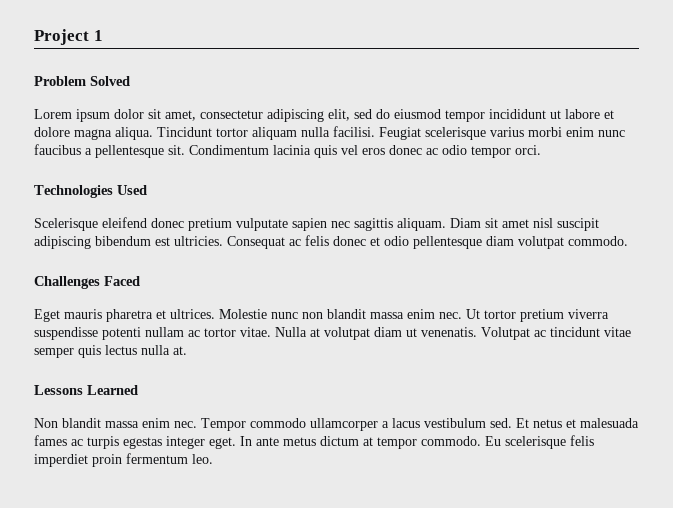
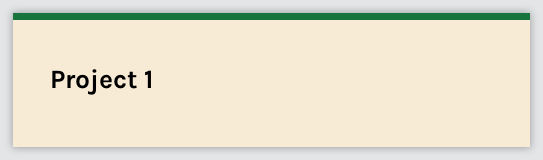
[34,76,130,86] [34,109,614,122] [34,126,625,140] [34,144,541,158] [34,185,147,198] [34,217,599,231] [34,235,628,249] [34,276,140,289] [34,309,609,322] [34,327,631,340] [34,345,187,358] [34,385,138,395] [34,418,639,431] [34,435,594,449] [34,453,213,467] // Problem Solved // Lorem ipsum dolor sit amet, consectetur adipiscing elit, sed do eiusmod tempor incididunt ut labore et dolore magna aliqua. Tincidunt tortor aliquam nulla facilisi. Feugiat scelerisque varius morbi enim nunc faucibus a pellentesque sit. Condimentum lacinia quis vel eros donec ac odio tempor orci. // Technologies Used // Scelerisque eleifend donec pretium vulputate sapien nec sagittis aliquam. Diam sit amet nisl suscipit adipiscing bibendum est ultricies. Consequat ac felis donec et odio pellentesque diam volutpat commodo. // Challenges Faced // Eget mauris pharetra et ultrices. Molestie nunc non blandit massa enim nec. Ut tortor pretium viverra suspendisse potenti nullam ac tortor vitae. Nulla at volutpat diam ut venenatis. Volutpat ac tincidunt vitae semper quis lectus nulla at. // Lessons Learned // Non blandit massa enim nec. Tempor commodo ullamcorper a lacus vestibulum sed. Et netus et malesuada fames ac turpis egestas integer eget. In ante metus dictum at tempor commodo. Eu scelerisque felis imperdiet proin fermentum leo. -> (154, 79) none

